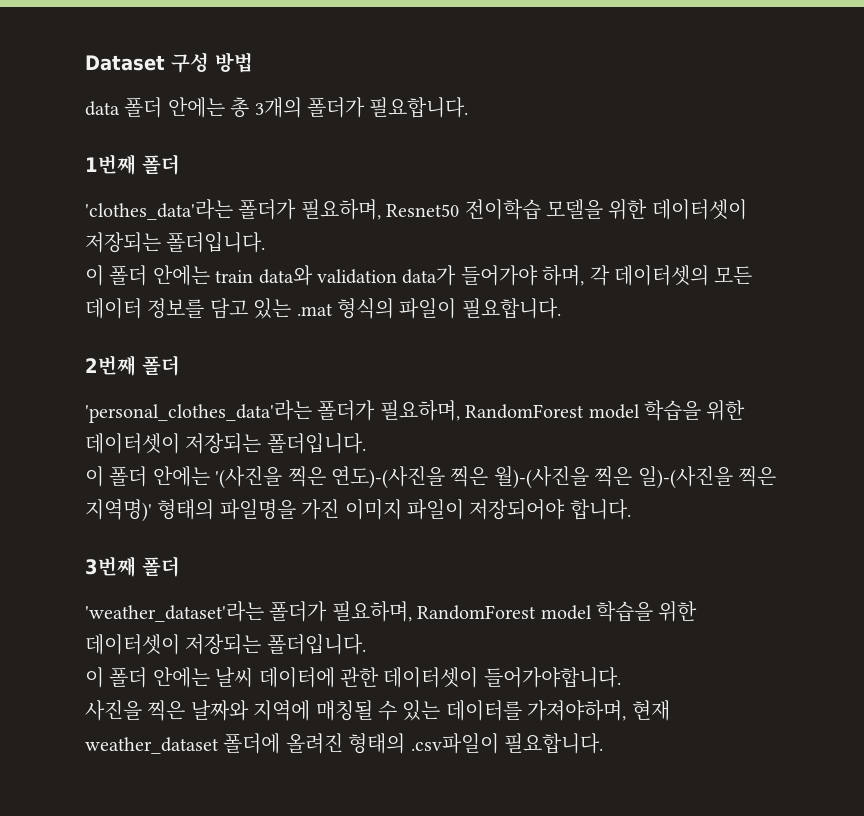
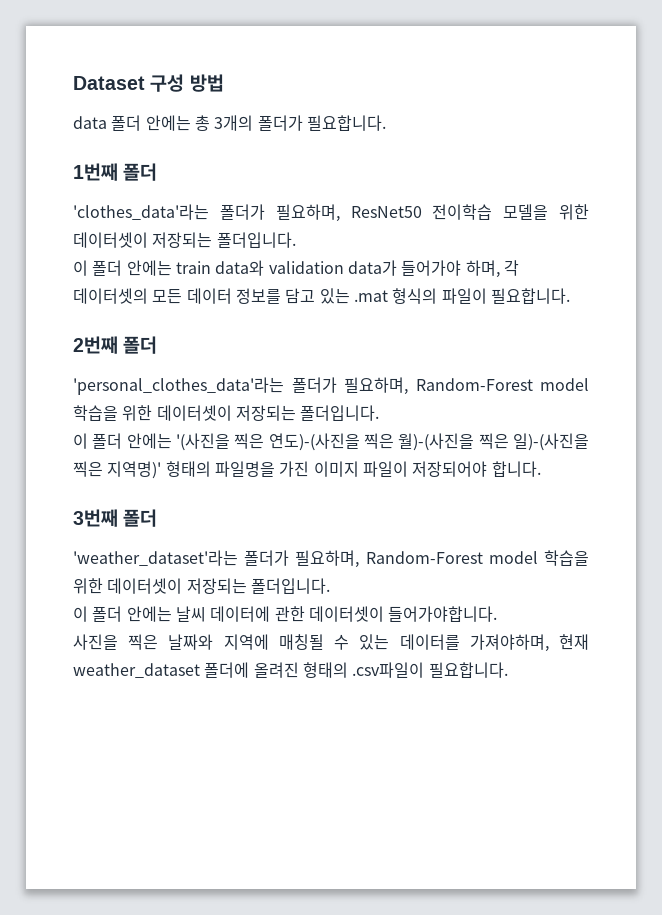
[386,204,460,217] Resnet50 -> [350,206,422,218] ResNet50
[465,404,585,419] RandomForest -> [415,378,533,391] Random-Forest
[417,605,537,620] RandomForest -> [365,551,483,564] Random-Forest

